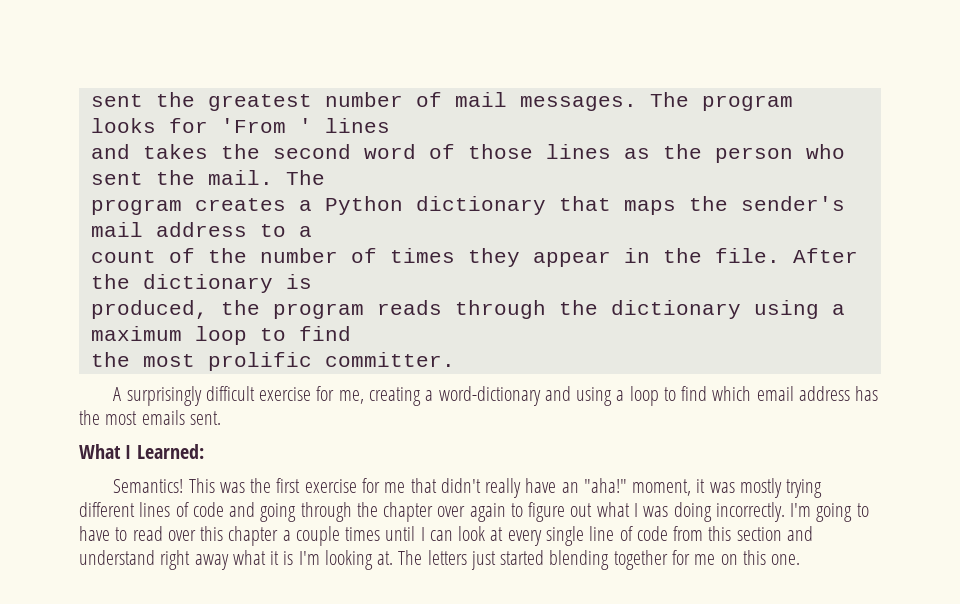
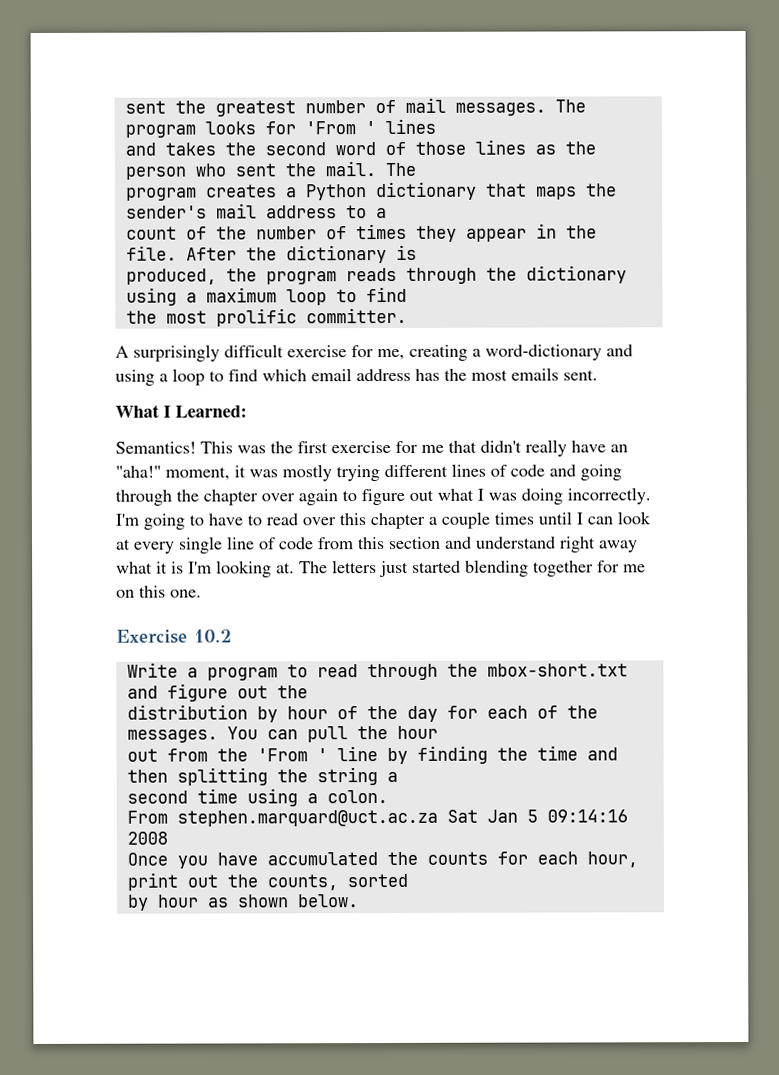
(801, 559) none -> [116,629,232,644] [126,662,628,681] [126,683,308,702] [126,704,598,723] [126,725,438,743] [126,745,618,765] [126,767,398,786] [126,788,388,807] [126,809,628,827] [126,831,168,845] [126,851,638,869] [126,872,408,891] [126,894,359,911] // Exercise 10.2 // Write a program to read through the mbox-short.txt and figure out the // distribution by hour of the day for each of the messages. You can pull the hour // out from the 'From ' line by finding the time and then splitting the string a // second time using a colon. // From stephen.marquard@uct.ac.za Sat Jan 5 09:14:16 2008 // Once you have accumulated the counts for each hour, print out the counts, sorted // by hour as shown below.

